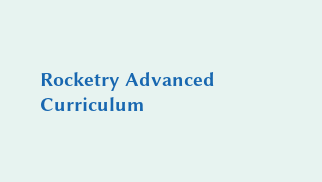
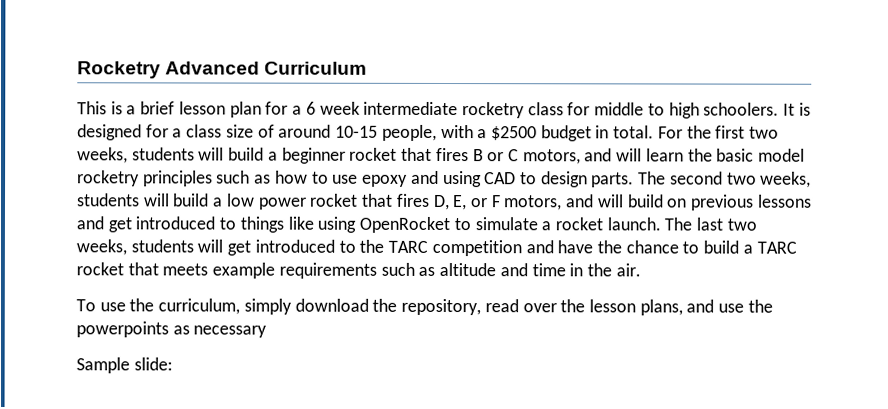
(144, 104) none -> [77,101,811,119] [77,124,780,142] [77,147,806,165] [77,170,812,188] [76,193,812,211] [76,216,757,234] [76,239,797,257] [76,262,641,279] [76,298,773,316] [76,321,268,338] [76,357,173,374] // This is a brief lesson plan for a 6 week intermediate rocketry class for middle to high schoolers. It is designed for a class size of around 10-15 people, with a $2500 budget in total. For the first two weeks, students will build a beginner rocket that fires B or C motors, and will learn the basic model rocketry principles such as how to use epoxy and using CAD to design parts. The second two weeks, students will build a low power rocket that fires D, E, or F motors, and will build on previous lessons and get introduced to things like using OpenRocket to simulate a rocket launch. The last two weeks, students will get introduced to the TARC competition and have the chance to build a TARC rocket that meets example requirements such as altitude and time in the air. // To use the curriculum, simply download the repository, read over the lesson plans, and use the powerpoints as necessary // Sample slide:

